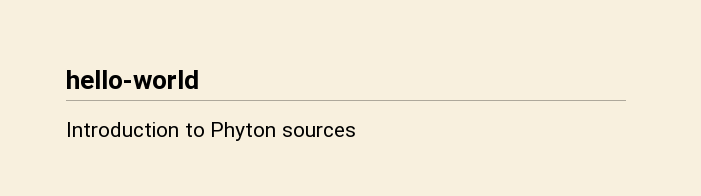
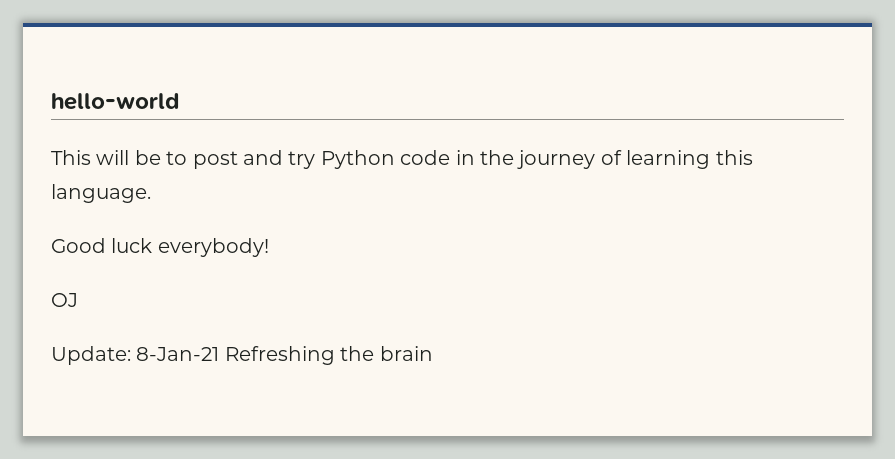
[66,122,357,141] Introduction to Phyton sources -> [51,150,753,169] [51,184,151,203] [51,238,269,257] [51,293,78,307] [51,346,433,365] This will be to post and try Python code in the journey of learning this language. // Good luck everybody! // OJ // Update: 8-Jan-21 Refreshing the brain

